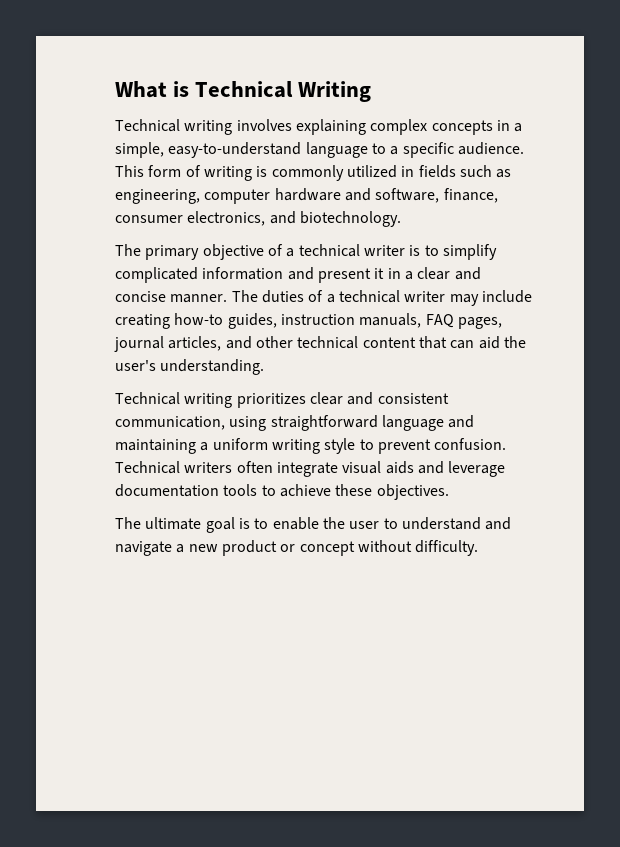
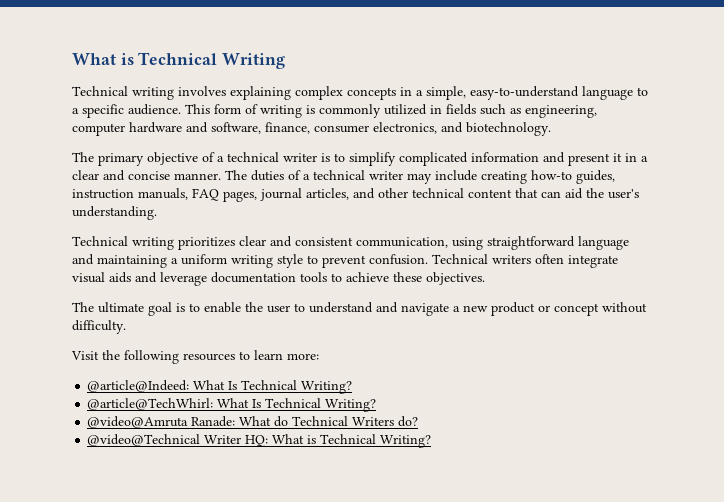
(479, 548) none -> [71,350,319,364] [87,380,353,394] [87,398,377,412] [87,416,419,428] [87,434,432,448] // Visit the following resources to learn more: // @article@Indeed: What Is Technical Writing? // @article@TechWhirl: What Is Technical Writing? // @video@Amruta Ranade: What do Technical Writers do? // @video@Technical Writer HQ: What is Technical Writing?

